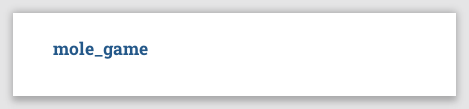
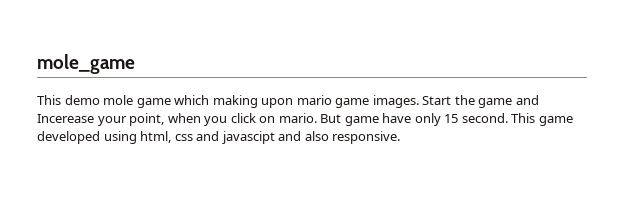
(148, 50) none -> [37,95,539,108] [37,113,573,126] [37,131,401,144] // This demo mole game which making upon mario game images. Start the game and Incerease your point, when you click on mario. But game have only 15 second. This game developed using html, css and javascipt and also responsive.

